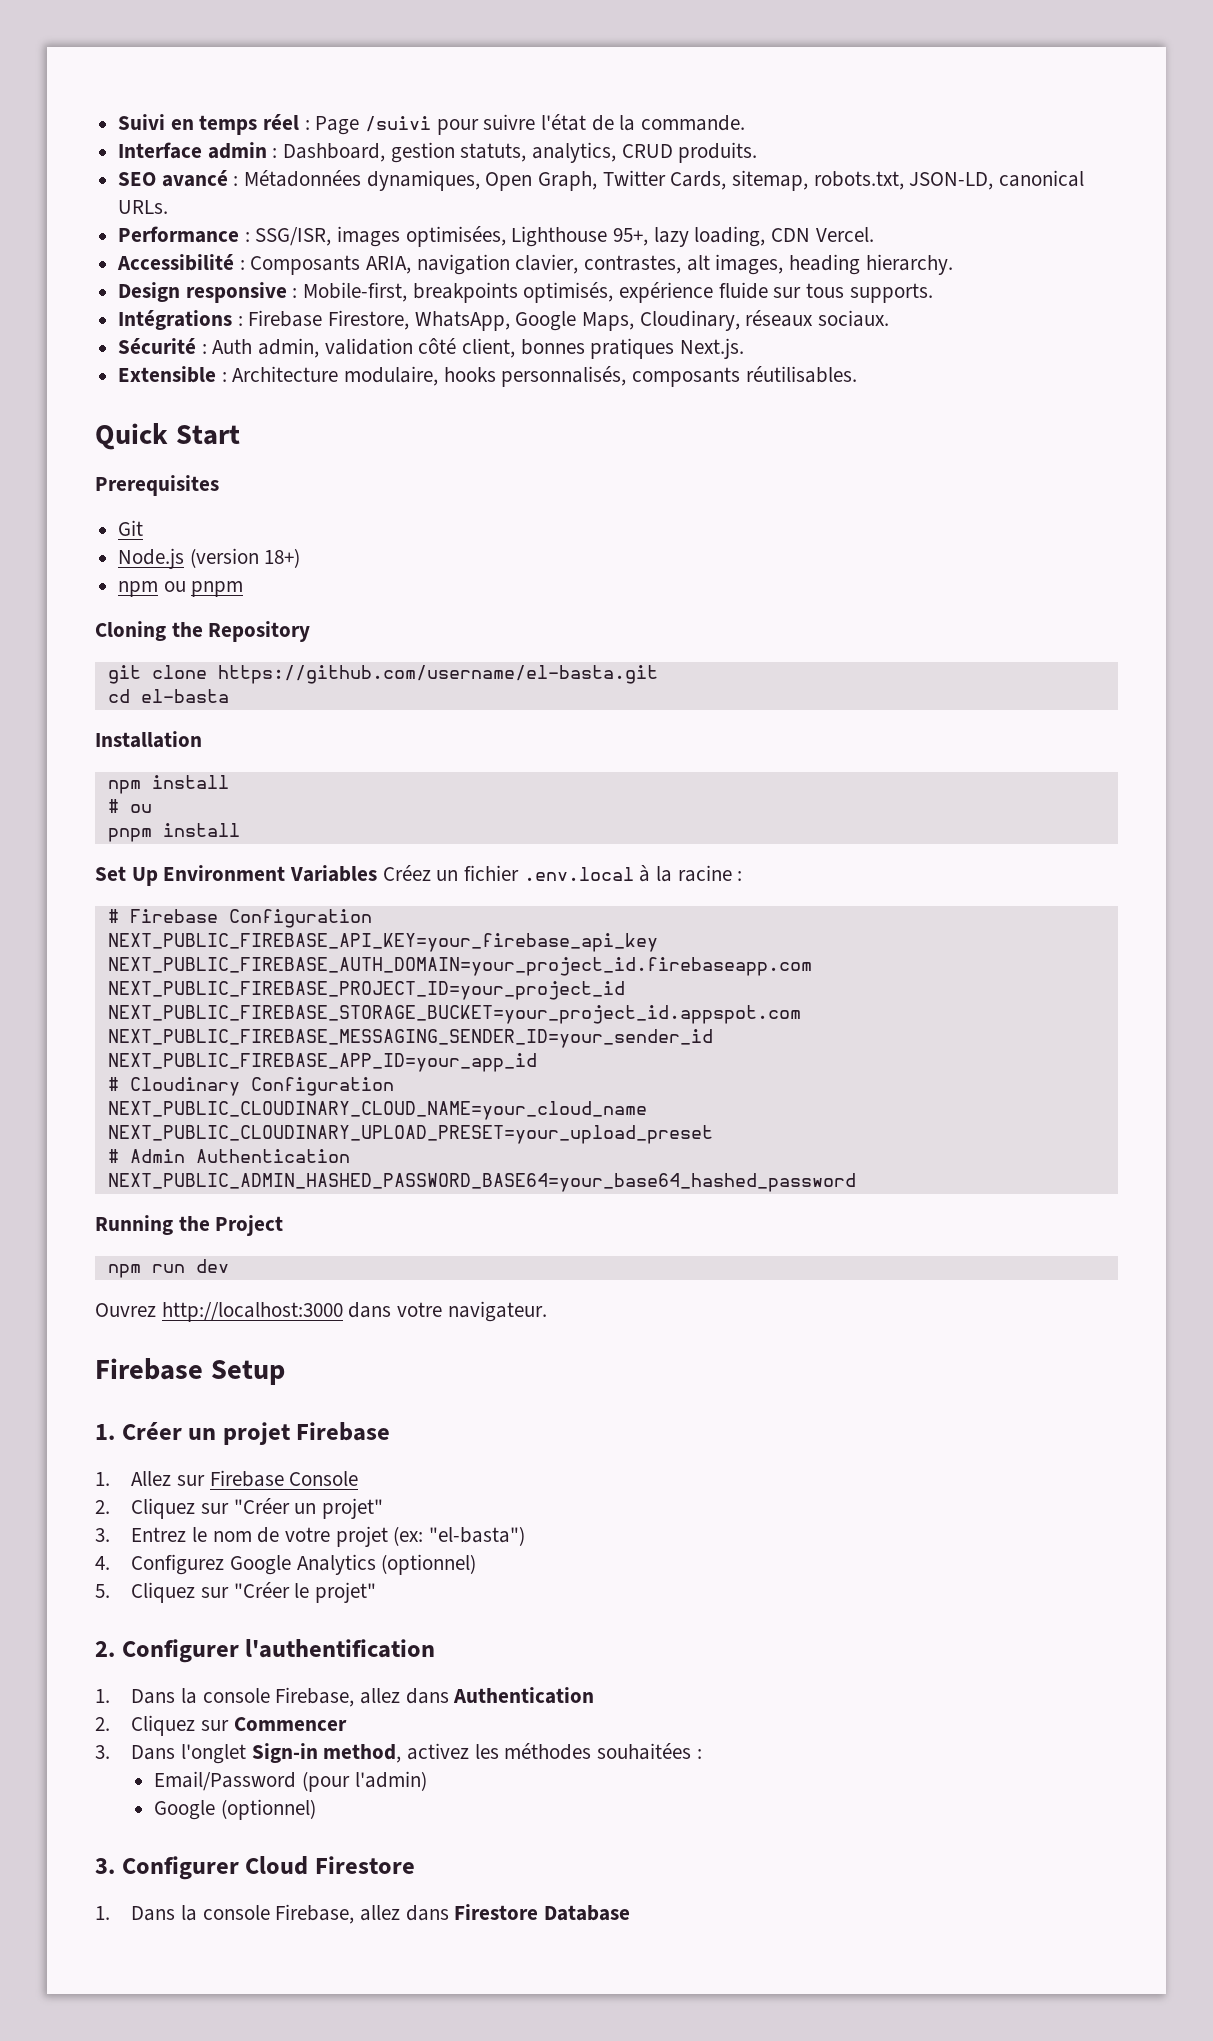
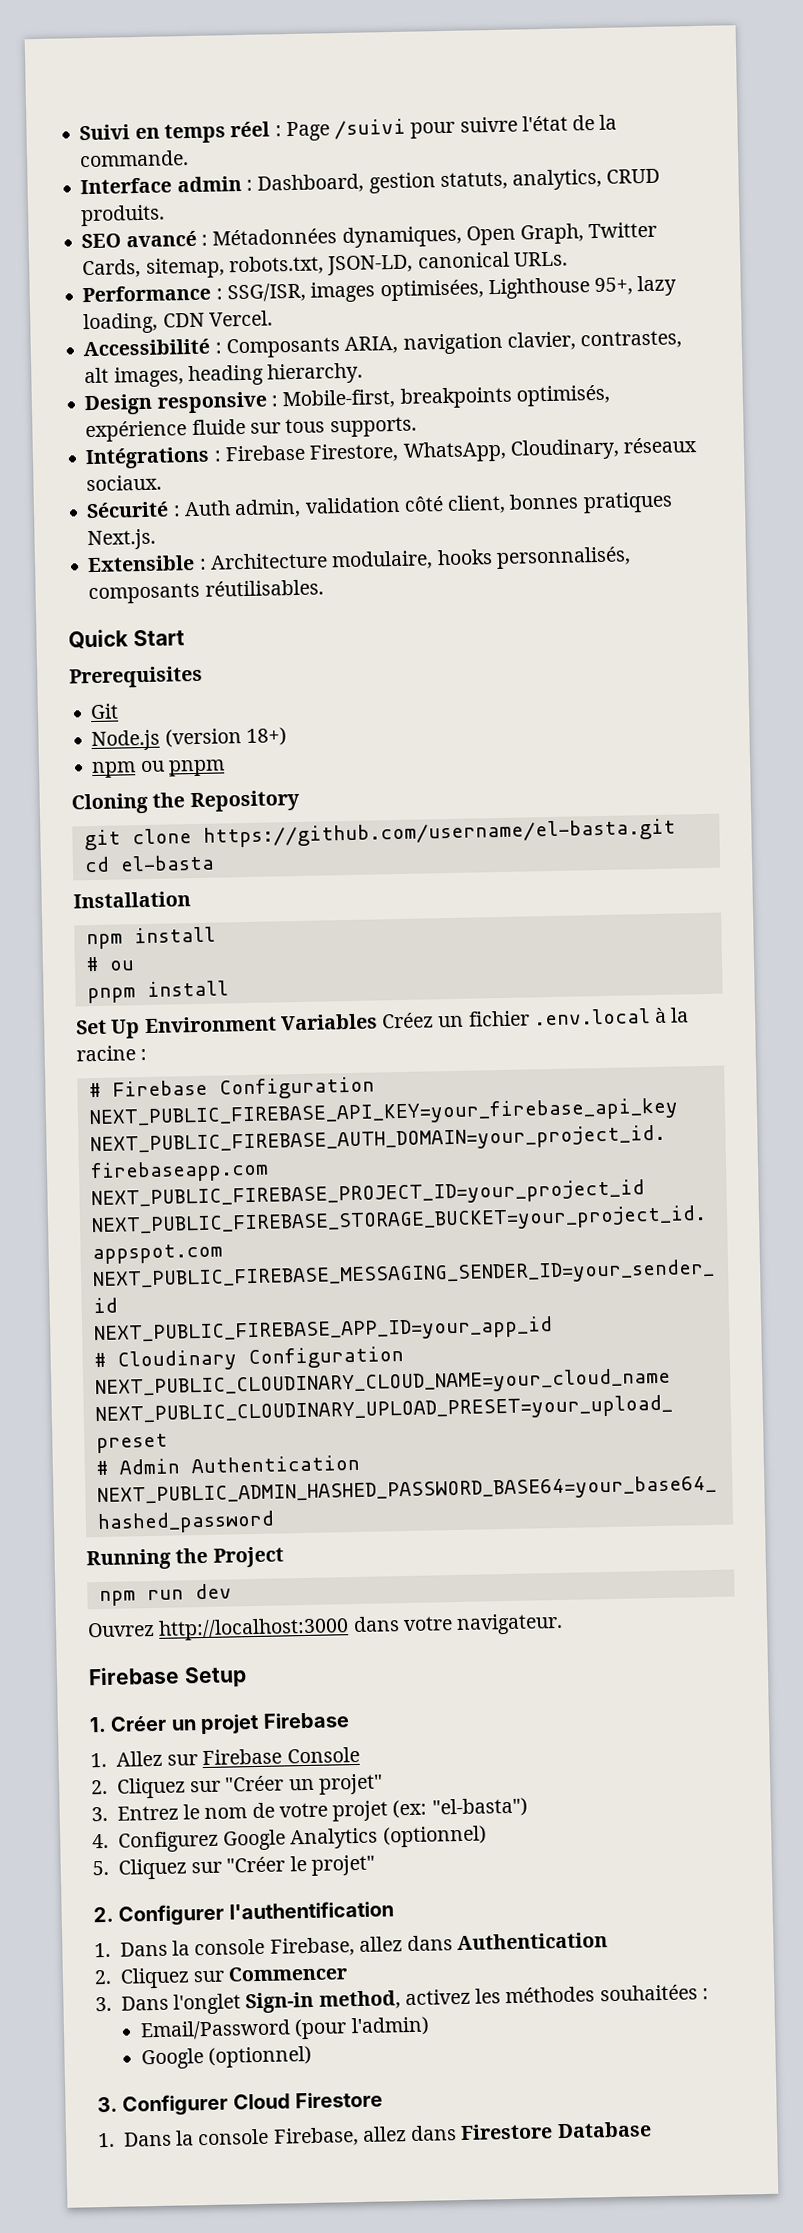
[515,311,635,331] Google Maps, -> (507, 451) none

